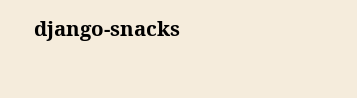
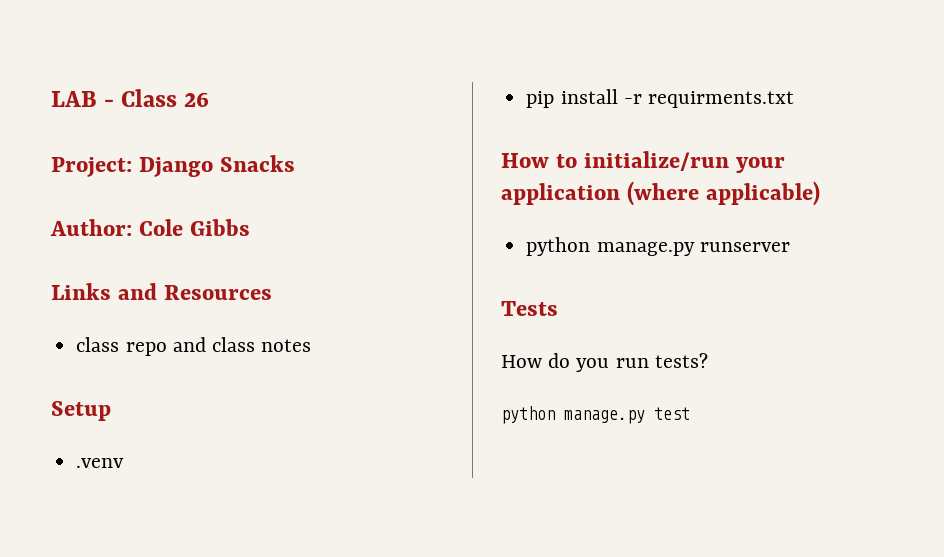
[34,21,180,41] django-snacks -> [51,89,210,107] [51,155,295,177] [50,219,250,236] [51,283,272,300] [76,337,312,356] [51,401,111,421] [76,458,125,468] [526,89,794,108] [501,151,785,173] [501,181,820,206] [526,237,790,256] [501,301,558,316] [501,353,708,372] [501,406,690,424] LAB - Class 26 // Project: Django Snacks // Author: Cole Gibbs // Links and Resources // class repo and class notes // Setup // .venv // pip install -r requirments.txt // How to initialize/run your application (where applicable) // python manage.py runserver // Tests // How do you run tests? // python manage.py test

